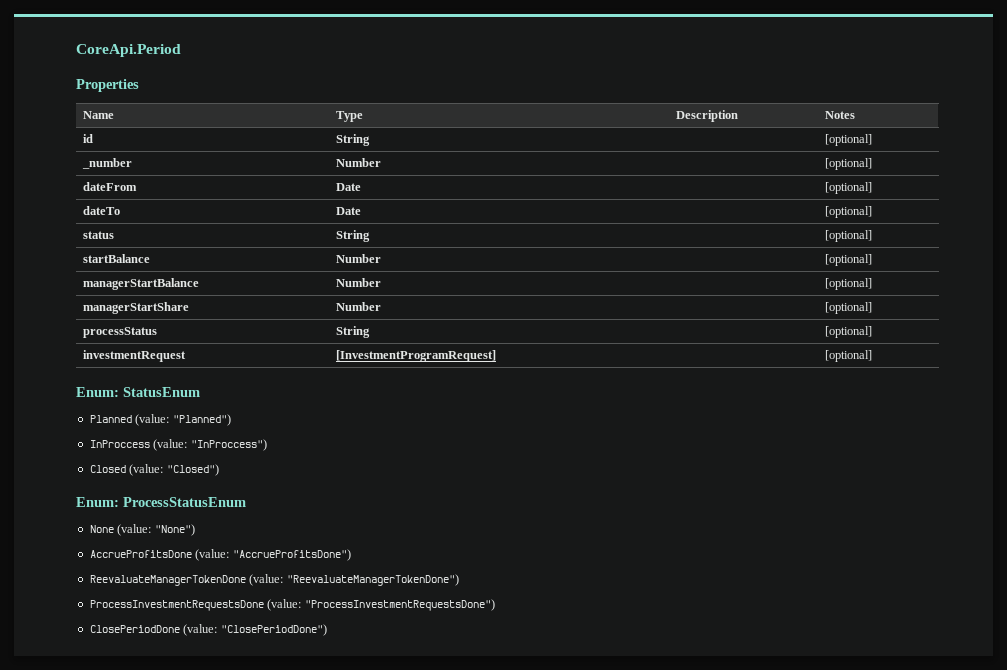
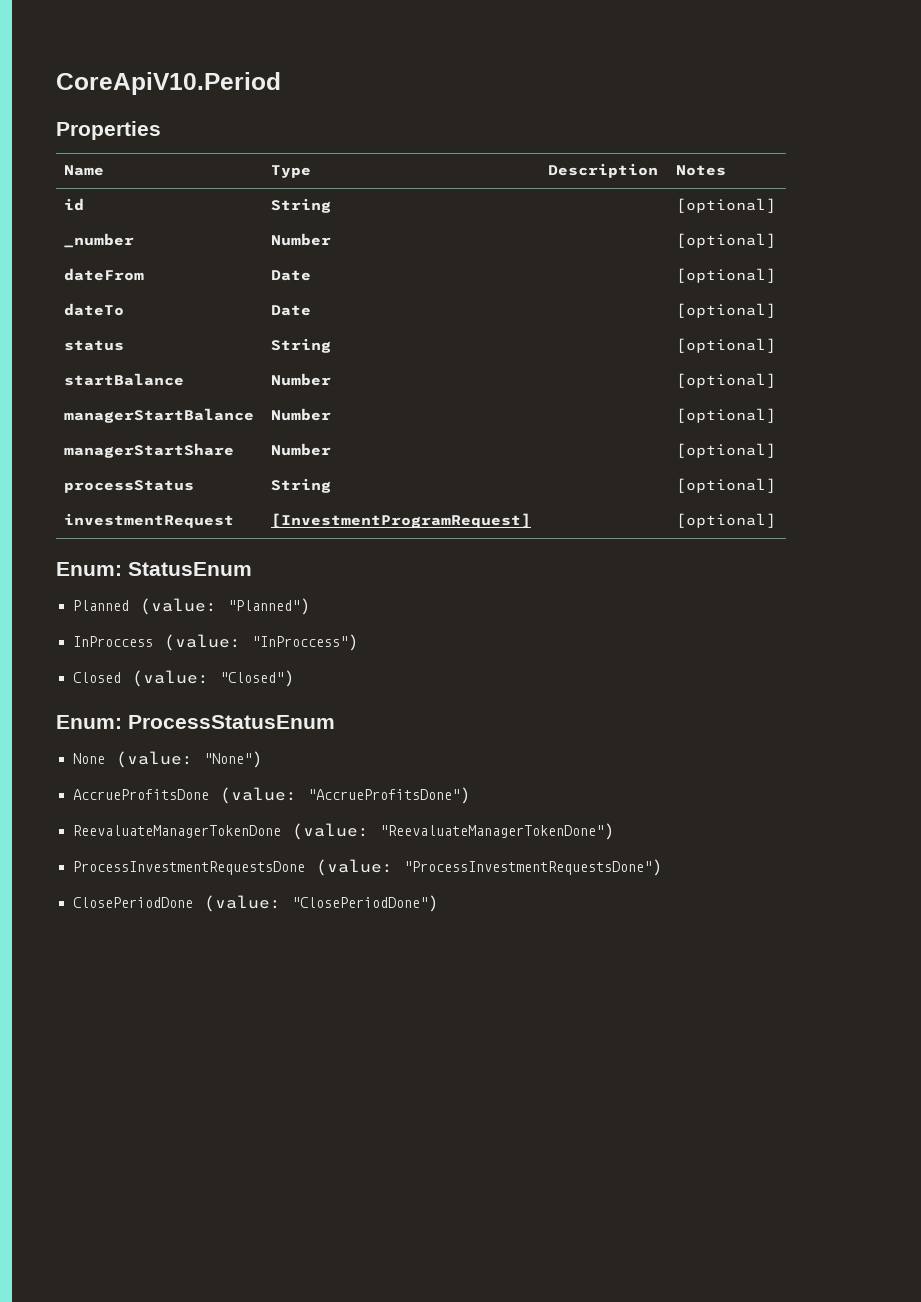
[76,44,181,57] CoreApi.Period -> [56,72,281,95] CoreApiV10.Period

